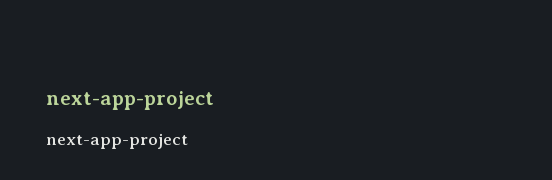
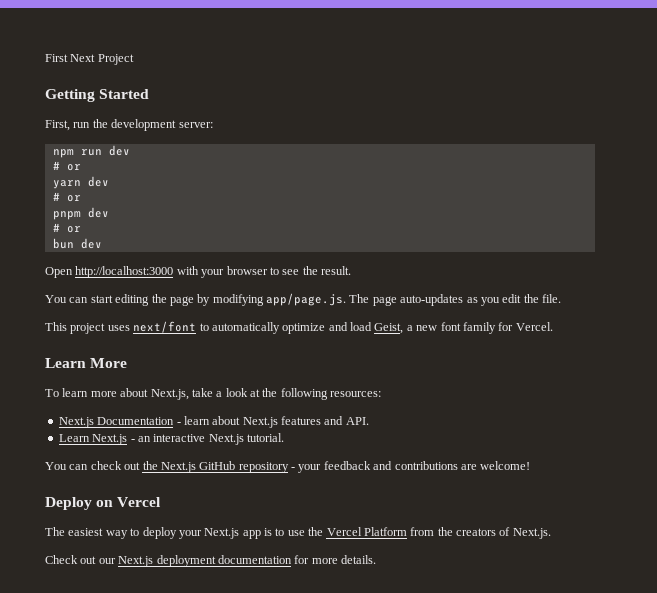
[46,91,214,110] [46,133,188,149] next-app-project // next-app-project -> [45,54,134,65] [45,89,150,102] [45,119,213,131] [52,145,130,158] [52,161,81,171] [52,176,109,189] [52,192,81,202] [52,207,109,220] [52,223,81,233] [52,238,102,249] [45,266,351,278] [45,293,561,306] [45,321,553,334] [45,358,128,368] [45,388,382,400] [58,416,369,428] [58,433,284,445] [45,461,531,473] [45,497,162,510] [45,527,551,539] [45,555,376,567] First Next Project // Getting Started // First, run the development server: // npm run dev // # or // yarn dev // # or // pnpm dev // # or // bun dev // Open http://localhost:3000 with your browser to see the result. // You can start editing the page by modifying app/page.js. The page auto-updates as you edit the file. // This project uses next/font to automatically optimize and load Geist, a new font family for Vercel. // Learn More // To learn more about Next.js, take a look at the following resources: // Next.js Documentation - learn about Next.js features and API. // Learn Next.js - an interactive Next.js tutorial. // You can check out the Next.js GitHub repository - your feedback and contributions are welcome! // Deploy on Vercel // The easiest way to deploy your Next.js app is to use the Vercel Platform from the creators of Next.js. // Check out our Next.js deployment documentation for more details.

